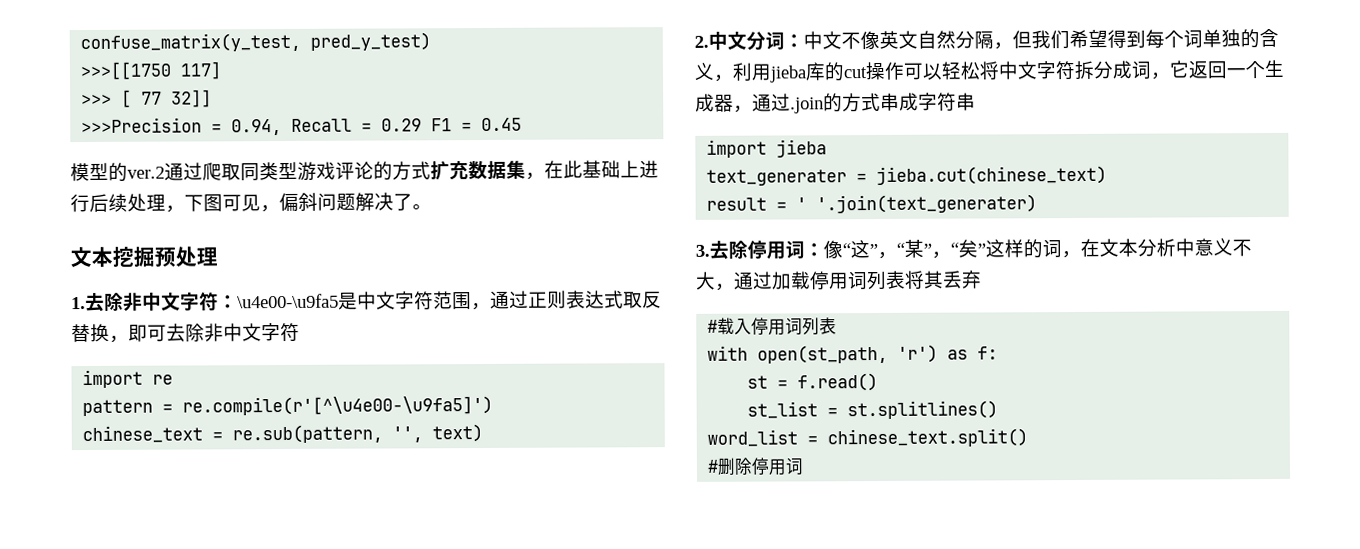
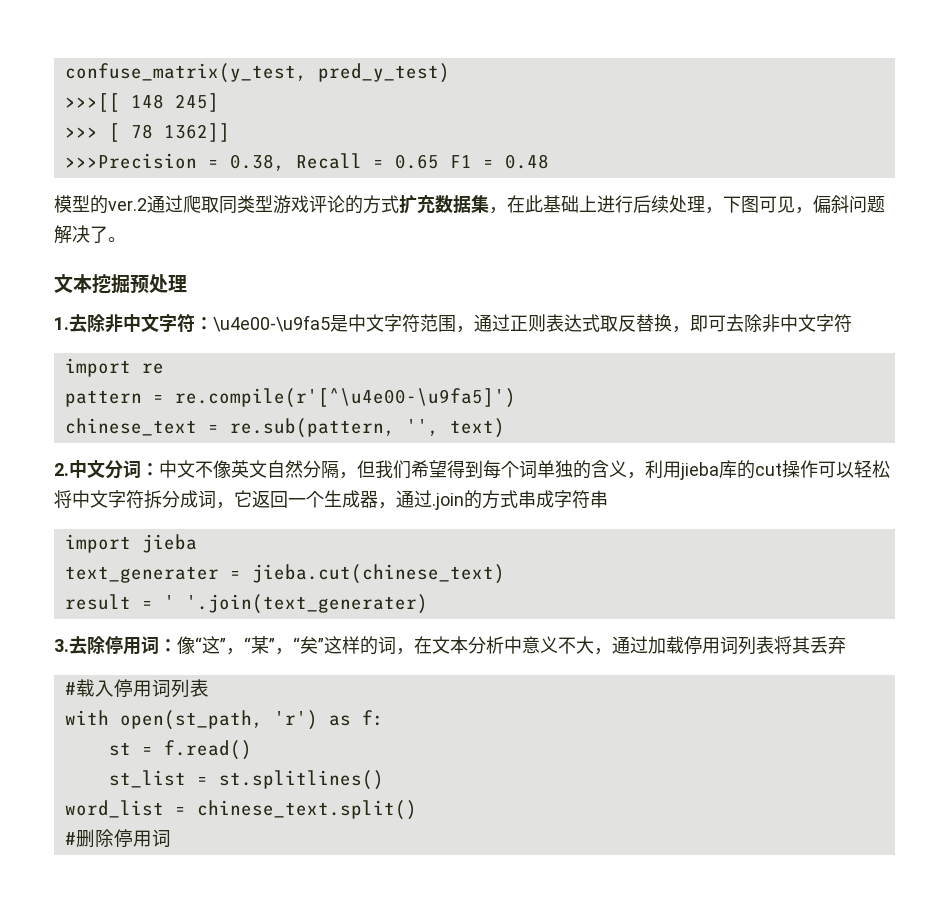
[80,61,223,81] >>>[[1750 117] -> [64,93,219,112] >>>[[ 148 245]
[141,89,213,108] 77 32]] -> [130,123,230,142] 78 1362]]
[231,119,283,136] 0.94, -> [229,154,285,171] 0.38,
[381,118,423,132] 0.29 -> [394,154,439,169] 0.65
[481,117,523,132] 0.45 -> [504,154,549,169] 0.48

